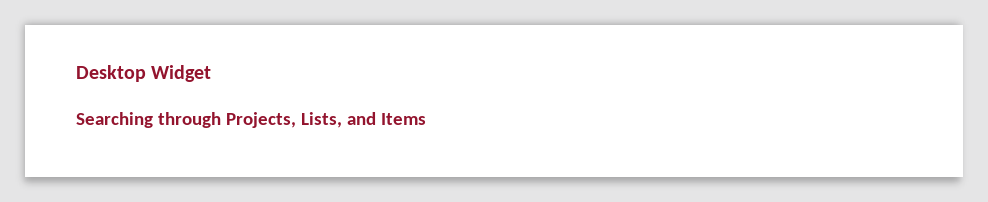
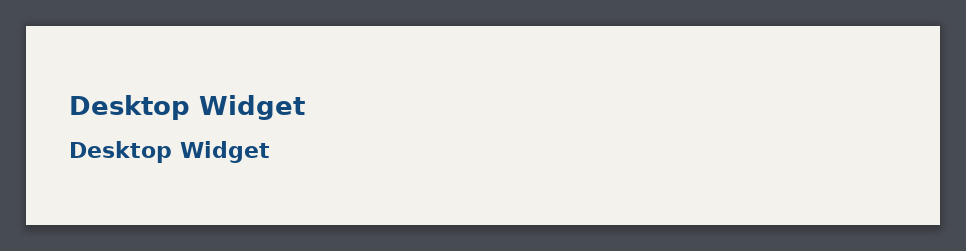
[76,112,426,128] Searching through Projects, Lists, and Items -> [69,141,270,163] Desktop Widget

